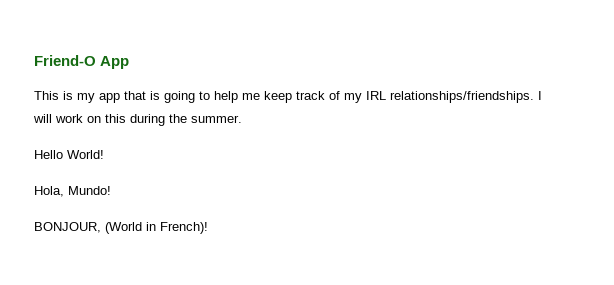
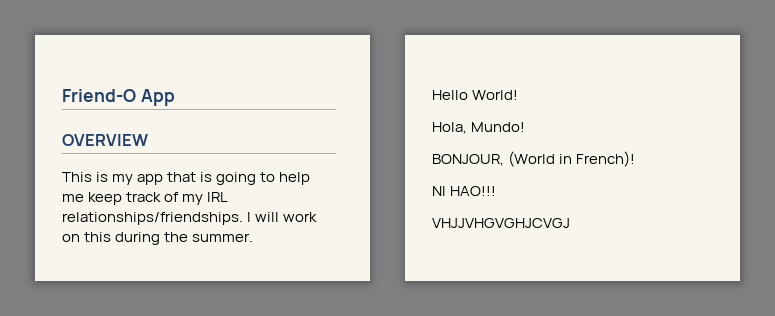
(130, 62) none -> [62,134,148,146] // OVERVIEW
(208, 228) none -> [432,186,497,196] [432,218,570,228] // NI HAO!!! // VHJJVHGVGHJCVGJ

